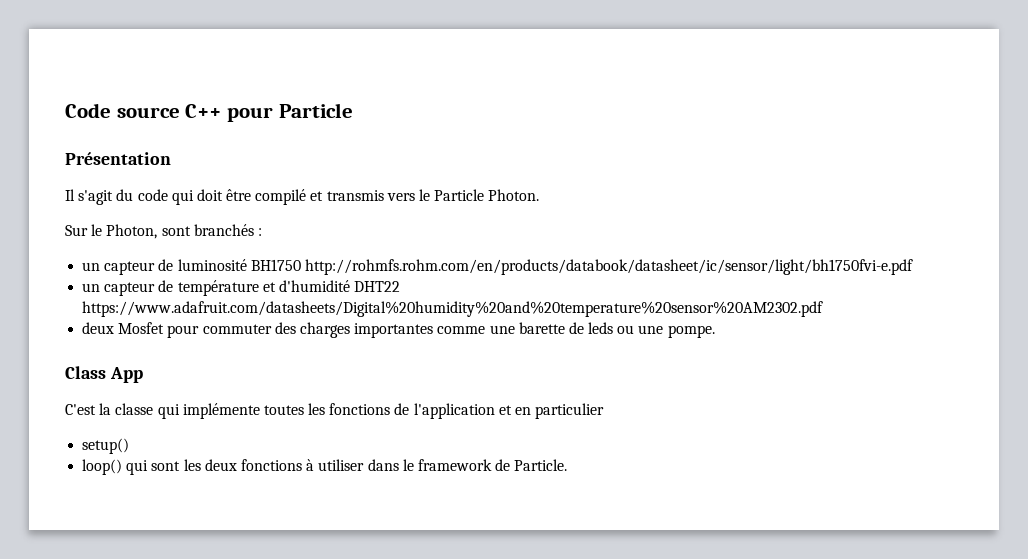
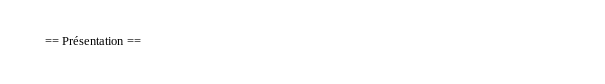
[65,103,353,122] [65,152,171,165] [65,189,540,205] [65,224,262,239] [82,259,913,275] [82,280,401,296] [82,301,824,317] [82,322,715,338] [65,366,143,383] [65,403,605,419] [82,438,130,454] [82,459,568,475] Code source C++ pour Particle // Présentation // Il s'agit du code qui doit être compilé et transmis vers le Particle Photon. // Sur le Photon, sont branchés : // un capteur de luminosité BH1750 http://rohmfs.rohm.com/en/products/databook/datasheet/ic/sensor/light/bh1750fvi-e.pdf // un capteur de température et d'humidité DHT22 https://www.adafruit.com/datasheets/Digital%20humidity%20and%20temperature%20sensor%20AM2302.pdf // deux Mosfet pour commuter des charges importantes comme une barette de leds ou une pompe. // Class App // C'est la classe qui implémente toutes les fonctions de l'application et en particulier // setup() // loop() qui sont les deux fonctions à utiliser dans le framework de Particle. -> [45,36,141,45] == Présentation ==

